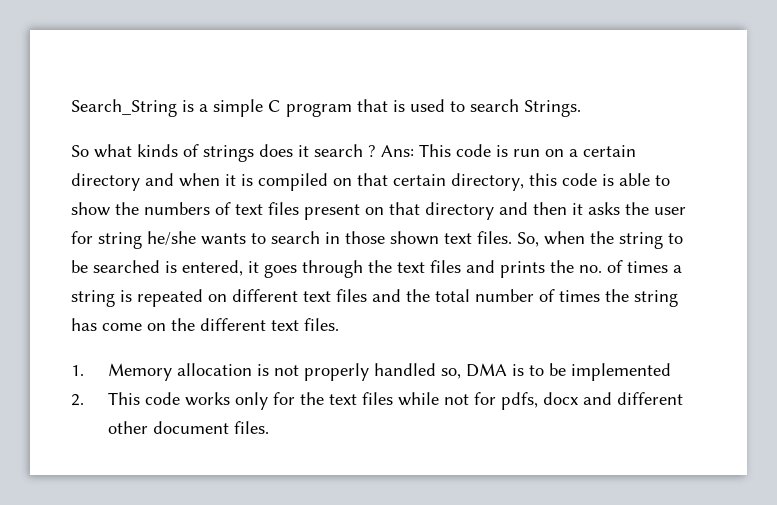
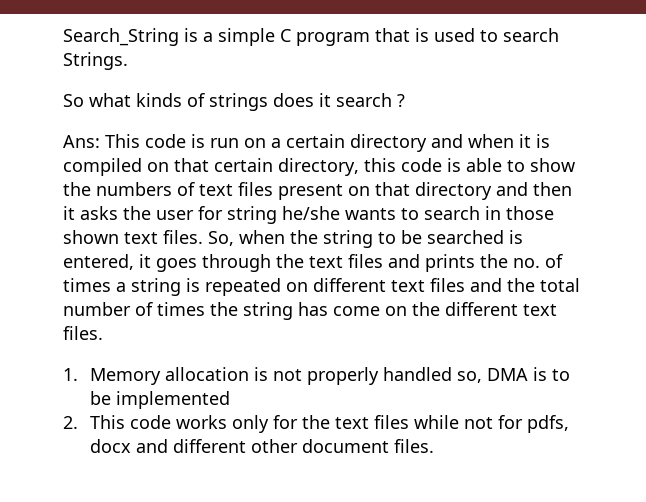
(376, 151) none -> (405, 100) //

